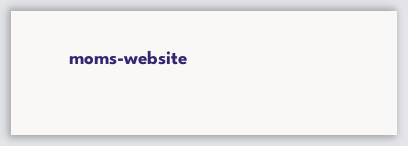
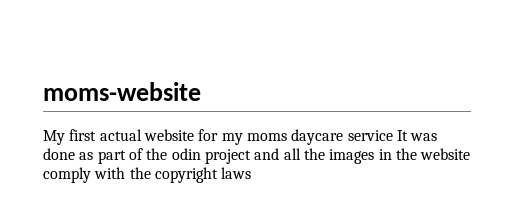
(187, 57) none -> [43,129,438,145] [43,148,471,164] [43,167,252,183] // My first actual website for my moms daycare service It was done as part of the odin project and all the images in the website comply with the copyright laws

